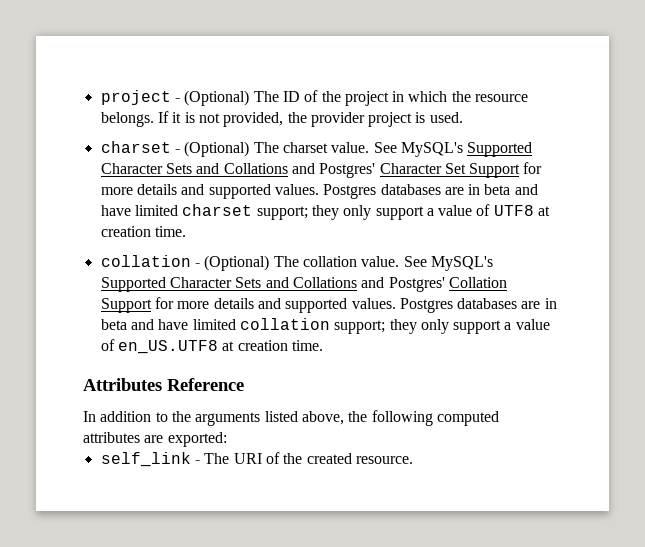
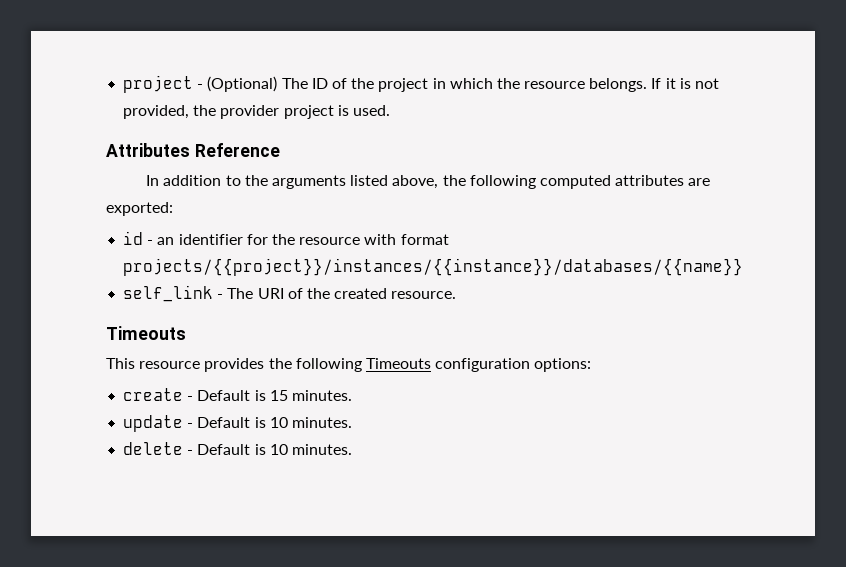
[100,141,533,157] [100,162,543,178] [100,184,538,199] [100,204,551,220] [100,226,186,237] [100,255,493,271] [100,277,507,292] [100,297,557,313] [100,318,550,334] [100,339,323,354] // charset - (Optional) The charset value. See MySQL's Supported Character Sets and Collations and Postgres' Character Set Support for more details and supported values. Postgres databases are in beta and have limited charset support; they only support a value of UTF8 at creation time. // collation - (Optional) The collation value. See MySQL's Supported Character Sets and Collations and Postgres' Collation Support for more details and supported values. Postgres databases are in beta and have limited collation support; they only support a value of en_US.UTF8 at creation time. -> (390, 110) none
(227, 439) none -> [123,231,449,245] [123,258,744,276] // id - an identifier for the resource with format projects/{{project}}/instances/{{instance}}/databases/{{name}}
(413, 460) none -> [106,326,186,340] [106,358,592,372] [123,388,352,401] [123,415,352,432] [123,442,352,455] // Timeouts // This resource provides the following Timeouts configuration options: // create - Default is 15 minutes. // update - Default is 10 minutes. // delete - Default is 10 minutes.

